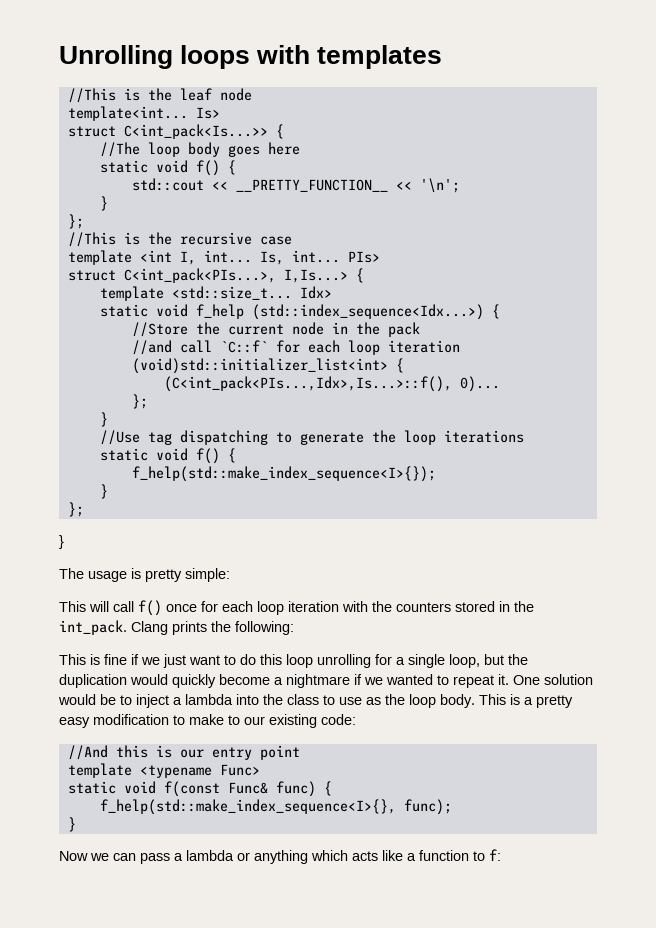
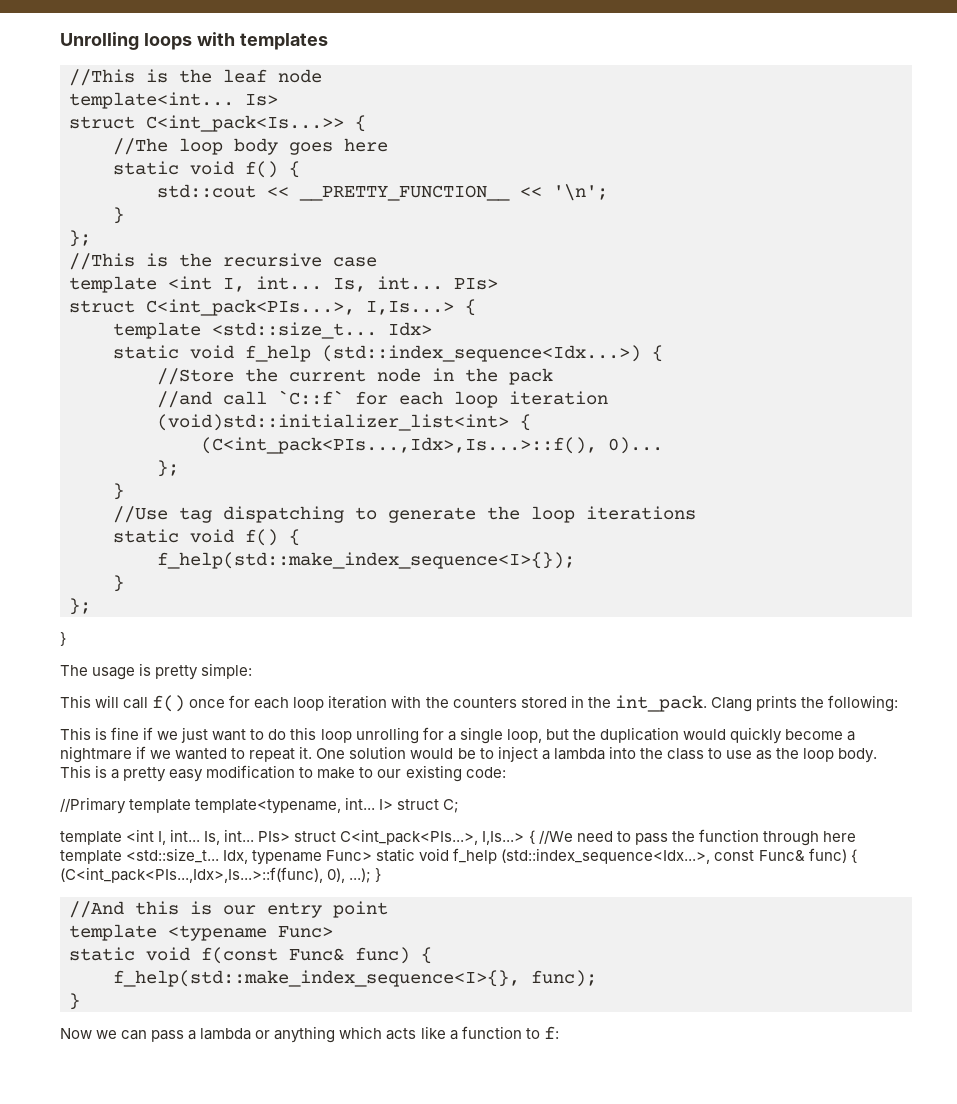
(356, 719) none -> [60,797,460,814] [60,829,856,846] [60,848,857,865] [60,867,382,883] // //Primary template template<typename, int... I> struct C; // template <int I, int... Is, int... PIs> struct C<int_pack<PIs...>, I,Is...> { //We need to pass the function through here template <std::size_t... Idx, typename Func> static void f_help (std::index_sequence<Idx...>, const Func& func) { (C<int_pack<PIs...,Idx>,Is...>::f(func), 0), ...); }

